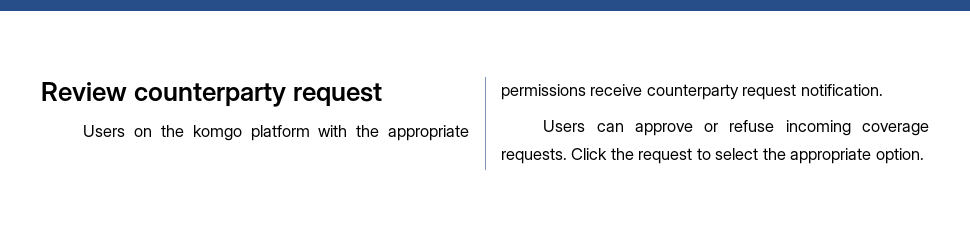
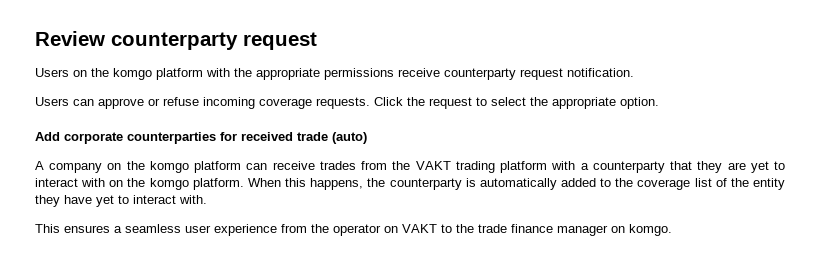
(924, 156) none -> [35,132,367,144] [35,161,785,173] [35,178,785,190] [35,195,207,207] [35,224,672,236] // Add corporate counterparties for received trade (auto) // A company on the komgo platform can receive trades from the VAKT trading platform with a counterparty that they are yet to interact with on the komgo platform. When this happens, the counterparty is automatically added to the coverage list of the entity they have yet to interact with. // This ensures a seamless user experience from the operator on VAKT to the trade finance manager on komgo.

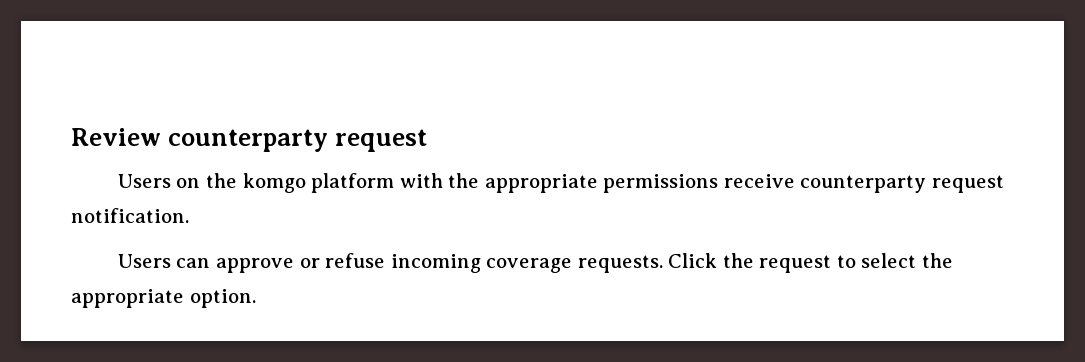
[35,132,367,144] [35,161,785,173] [35,178,785,190] [35,195,207,207] [35,224,672,236] // Add corporate counterparties for received trade (auto) // A company on the komgo platform can receive trades from the VAKT trading platform with a counterparty that they are yet to interact with on the komgo platform. When this happens, the counterparty is automatically added to the coverage list of the entity they have yet to interact with. // This ensures a seamless user experience from the operator on VAKT to the trade finance manager on komgo. -> (256, 298) none

